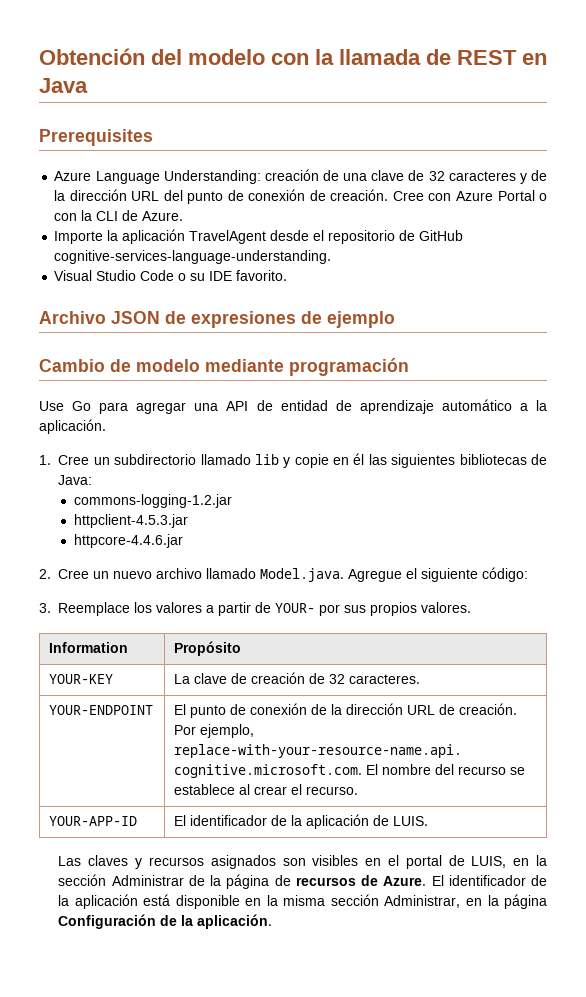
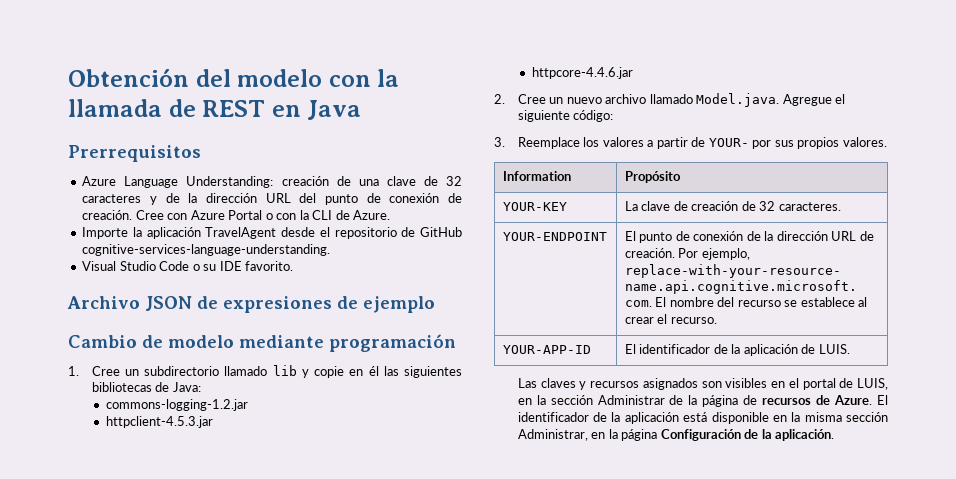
[39,129,153,146] Prerequisites -> [68,145,201,162] Prerrequisitos
[39,399,547,414] [39,419,106,434] // Use Go para agregar una API de entidad de aprendizaje automático a la aplicación. -> (456, 343) none

